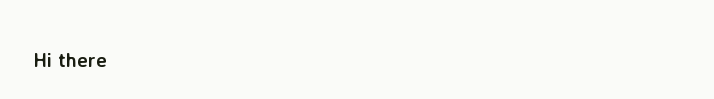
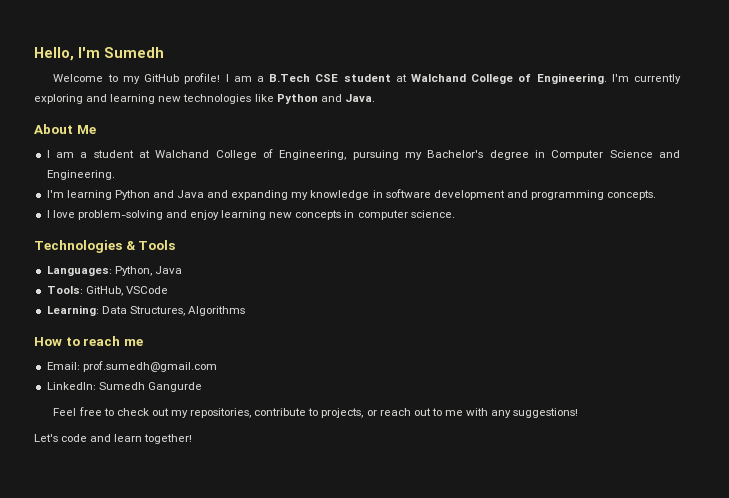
[33,53,107,67] Hi there -> [34,47,164,61] [53,73,681,84] [34,94,375,104] [34,124,96,134] [46,149,681,160] [46,170,115,180] [46,189,657,200] [46,210,455,220] [34,240,176,253] [46,266,182,276] [46,286,168,296] [46,305,245,316] [34,336,143,346] [46,361,217,372] [46,382,202,392] [53,407,579,418] [34,434,193,444] Hello, I'm Sumedh // Welcome to my GitHub profile! I am a B.Tech CSE student at Walchand College of Engineering. I'm currently exploring and learning new technologies like Python and Java. // About Me // I am a student at Walchand College of Engineering, pursuing my Bachelor's degree in Computer Science and Engineering. // I'm learning Python and Java and expanding my knowledge in software development and programming concepts. // I love problem-solving and enjoy learning new concepts in computer science. // Technologies & Tools // Languages: Python, Java // Tools: GitHub, VSCode // Learning: Data Structures, Algorithms // How to reach me // Email: prof.sumedh@gmail.com // LinkedIn: Sumedh Gangurde // Feel free to check out my repositories, contribute to projects, or reach out to me with any suggestions! // Let's code and learn together!

